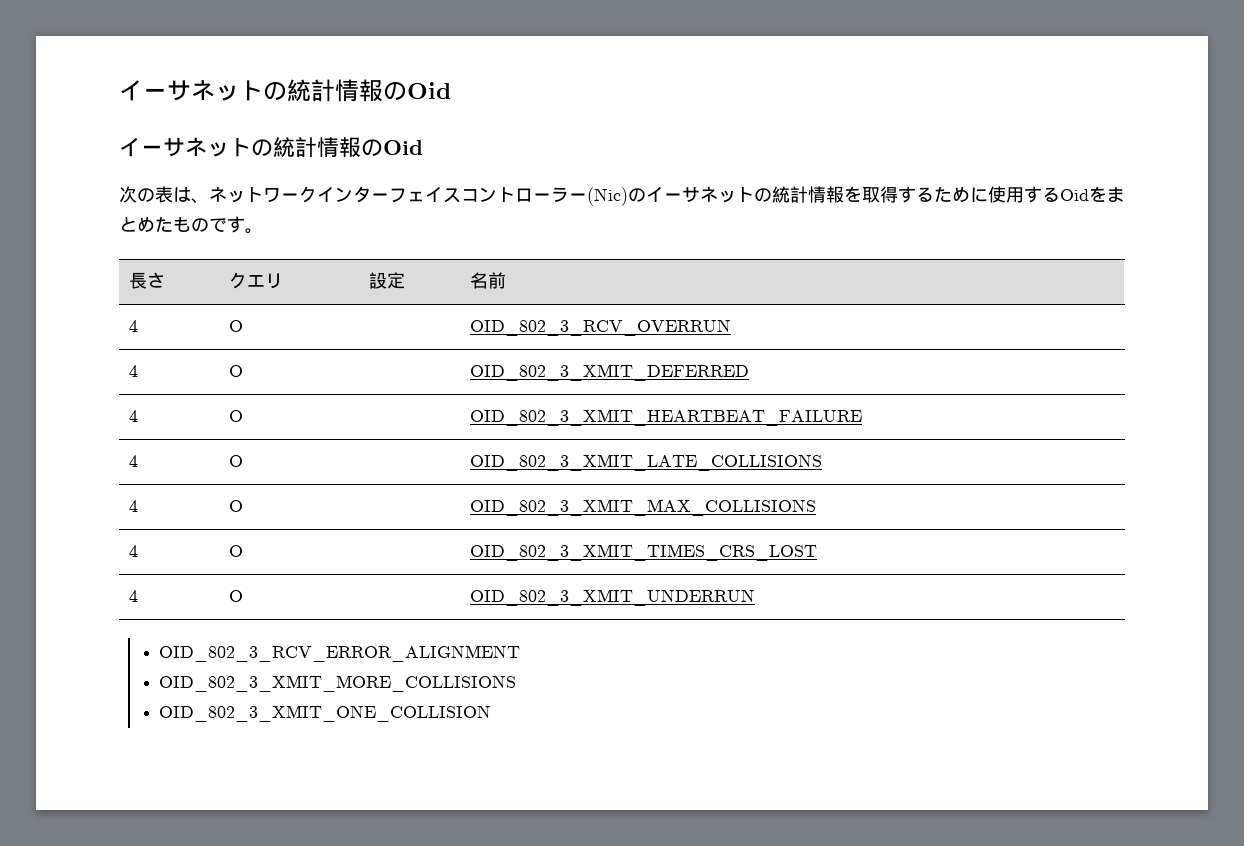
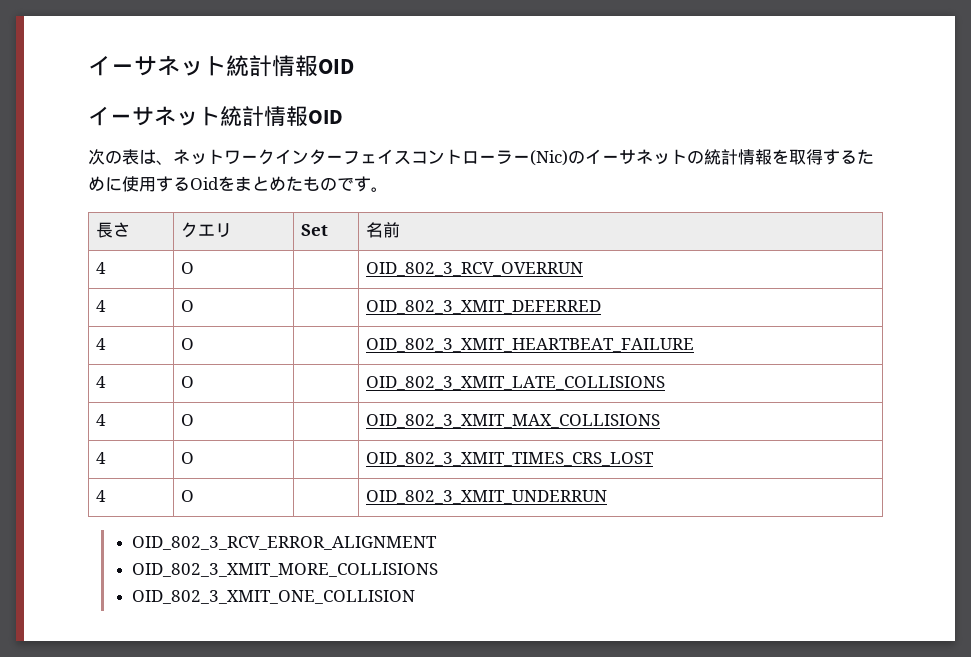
[119,79,451,102] [119,137,423,157] イーサネットの統計情報のOid // イーサネットの統計情報のOid -> [88,55,354,77] [88,106,343,126] イーサネット統計情報OID // イーサネット統計情報OID
[368,272,405,289] 設定 -> [300,224,328,236] Set

